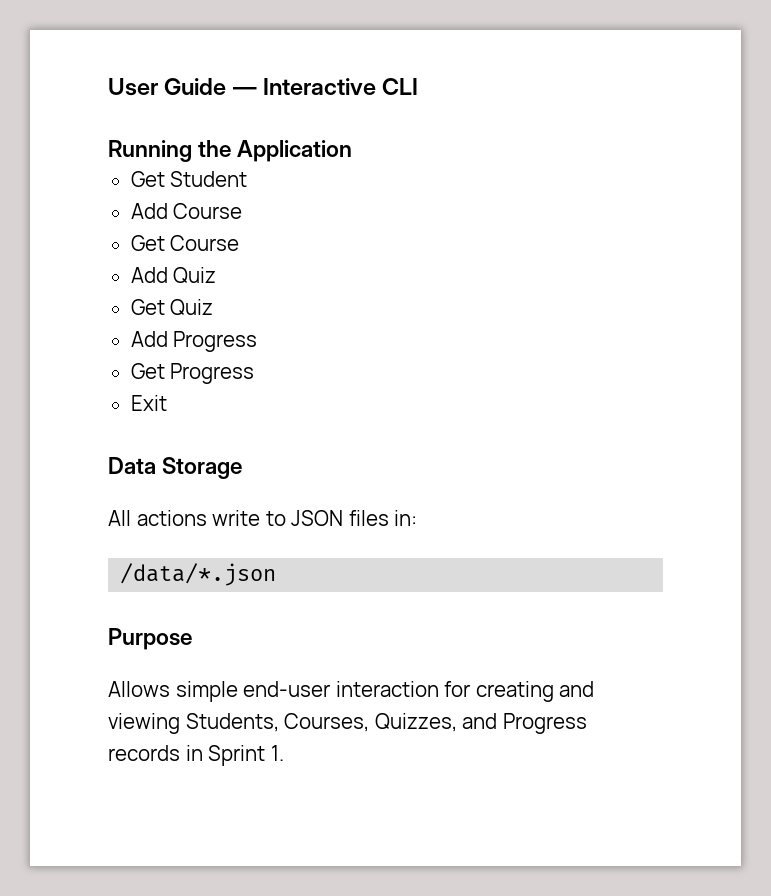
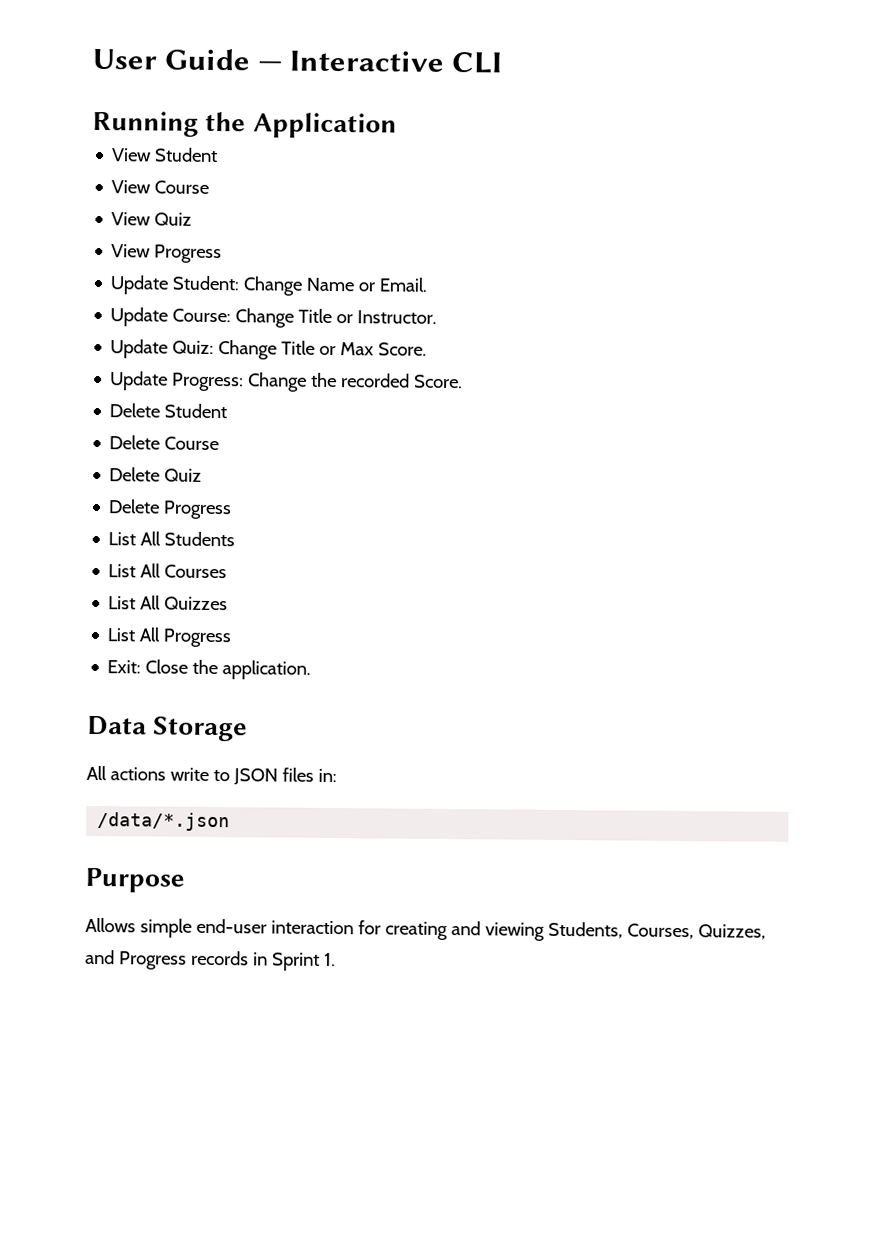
[130,171,248,187] [130,203,243,219] [130,235,240,251] [130,267,217,283] [130,299,214,315] [130,331,258,352] [130,363,255,384] [130,395,167,411] Get Student // Add Course // Get Course // Add Quiz // Get Quiz // Add Progress // Get Progress // Exit -> [111,147,219,163] [111,180,210,194] [111,212,193,226] [111,244,223,264] [110,275,428,296] [110,307,438,328] [110,339,428,360] [110,371,464,392] [109,403,228,419] [109,435,220,451] [109,467,203,482] [108,499,233,520] [108,531,236,547] [108,563,228,579] [108,595,229,611] [107,627,232,648] [107,659,312,680] View Student // View Course // View Quiz // View Progress // Update Student: Change Name or Email. // Update Course: Change Title or Instructor. // Update Quiz: Change Title or Max Score. // Update Progress: Change the recorded Score. // Delete Student // Delete Course // Delete Quiz // Delete Progress // List All Students // List All Courses // List All Quizzes // List All Progress // Exit: Close the application.

